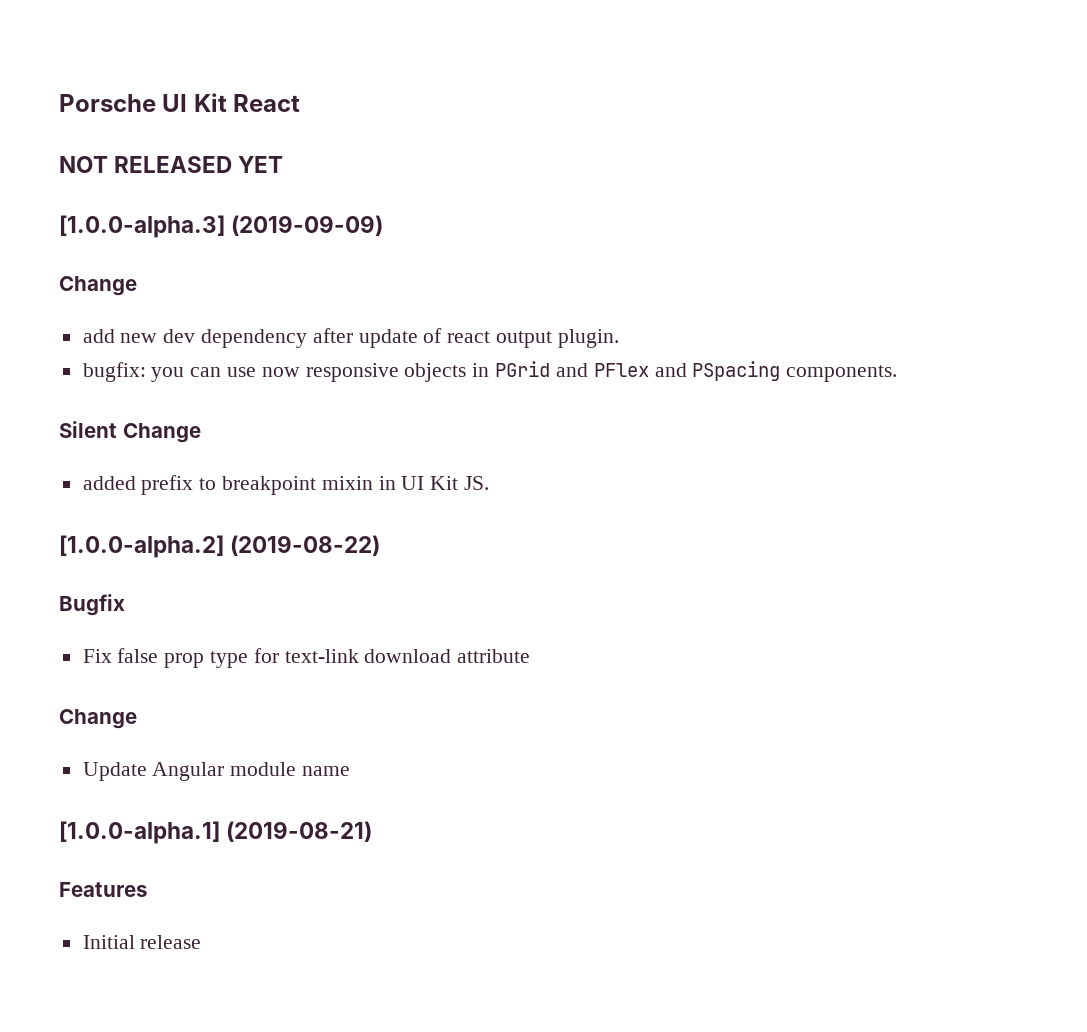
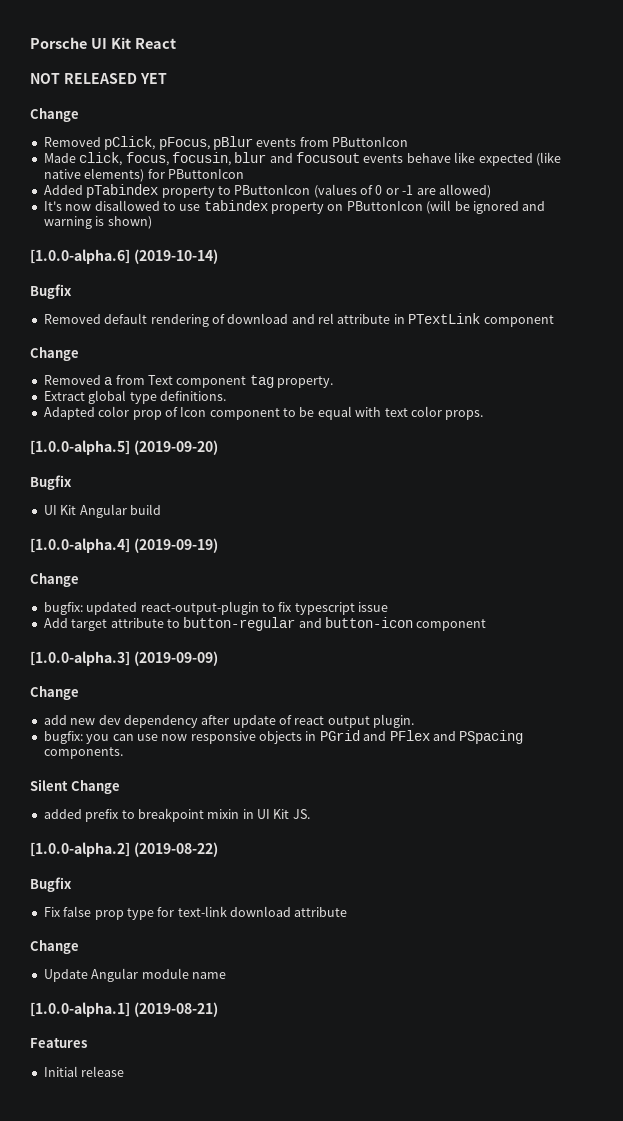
(284, 164) none -> [30,108,79,122] [43,136,408,150] [43,152,561,166] [43,168,244,182] [43,184,491,198] [43,200,546,214] [43,216,152,229] [30,249,218,264] [30,284,72,299] [43,313,554,327] [30,347,79,361] [43,375,333,388] [43,390,226,404] [43,406,484,420] [30,440,218,455] [30,475,72,490] [43,504,161,518] [30,538,218,553] [30,573,79,587] [43,601,388,615] [43,617,487,631] // Change // Removed pClick, pFocus, pBlur events from PButtonIcon // Made click, focus, focusin, blur and focusout events behave like expected (like native elements) for PButtonIcon // Added pTabindex property to PButtonIcon (values of 0 or -1 are allowed) // It's now disallowed to use tabindex property on PButtonIcon (will be ignored and warning is shown) // [1.0.0-alpha.6] (2019-10-14) // Bugfix // Removed default rendering of download and rel attribute in PTextLink component // Change // Removed a from Text component tag property. // Extract global type definitions. // Adapted color prop of Icon component to be equal with text color props. // [1.0.0-alpha.5] (2019-09-20) // Bugfix // UI Kit Angular build // [1.0.0-alpha.4] (2019-09-19) // Change // bugfix: updated react-output-plugin to fix typescript issue // Add target attribute to button-regular and button-icon component

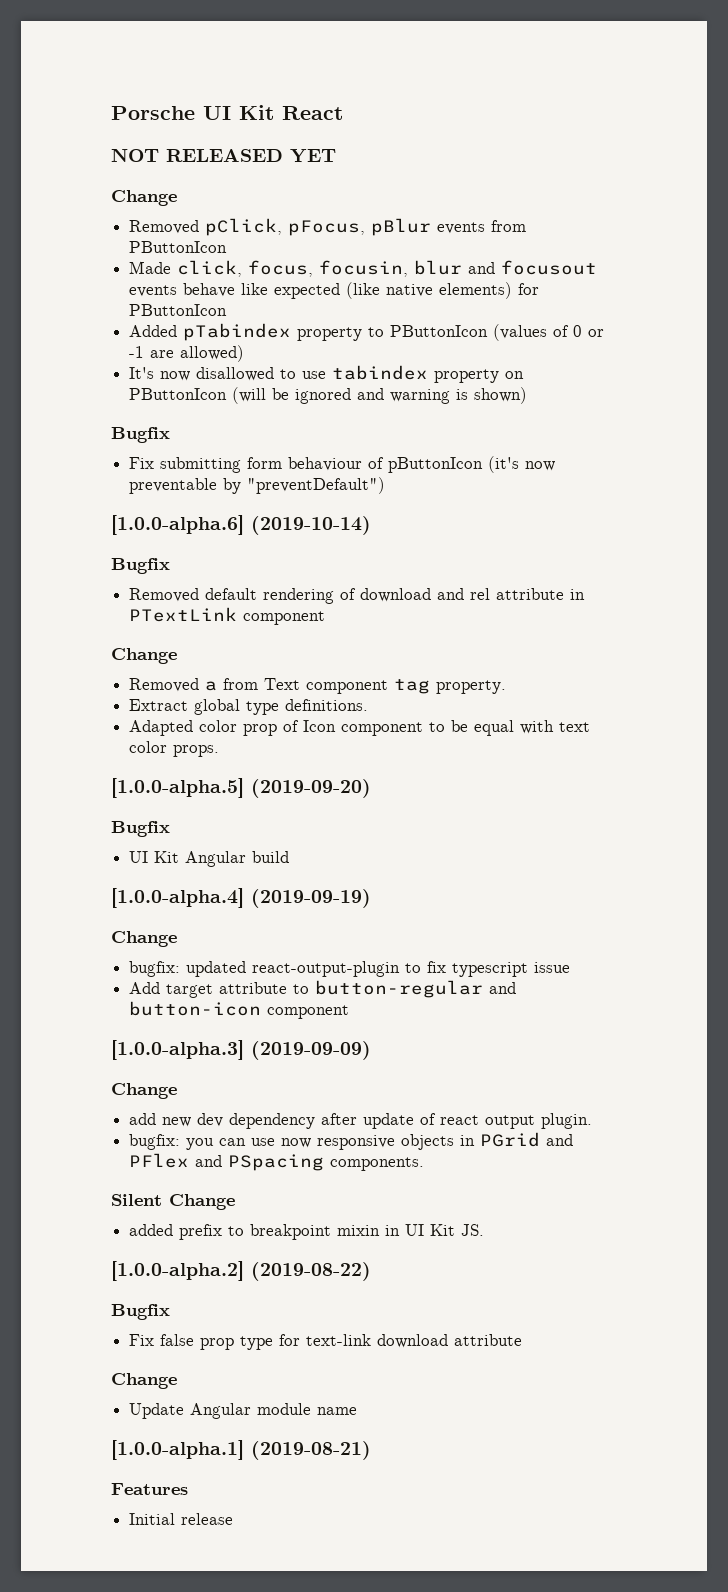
(152, 222) none -> [111,427,170,443] [129,456,556,473] [129,477,386,494] // Bugfix // Fix submitting form behaviour of pButtonIcon (it's now preventable by "preventDefault")

